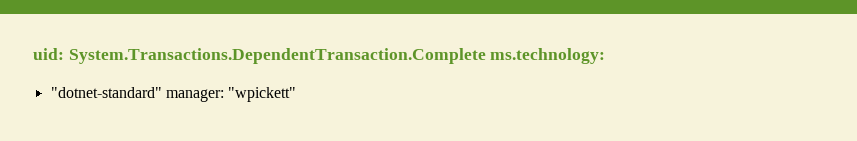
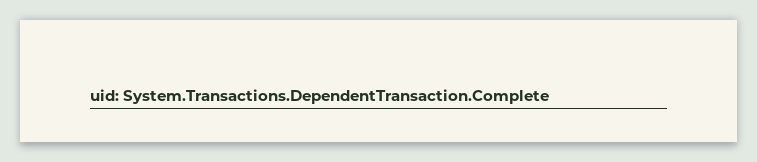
[490,48,606,64] [50,87,297,102] ms.technology: // "dotnet-standard" manager: "wpickett" -> (550, 96) none

